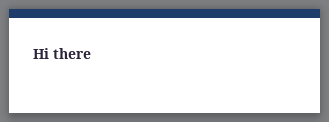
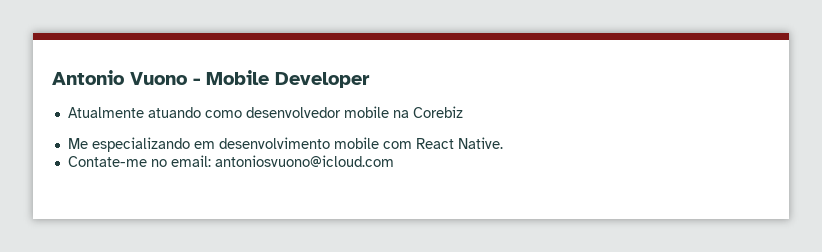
[33,48,91,59] Hi there -> [52,70,370,88] [67,106,463,118] [67,137,503,152] [67,155,394,167] Antonio Vuono - Mobile Developer // Atualmente atuando como desenvolvedor mobile na Corebiz // Me especializando em desenvolvimento mobile com React Native. // Contate-me no email: antoniosvuono@icloud.com

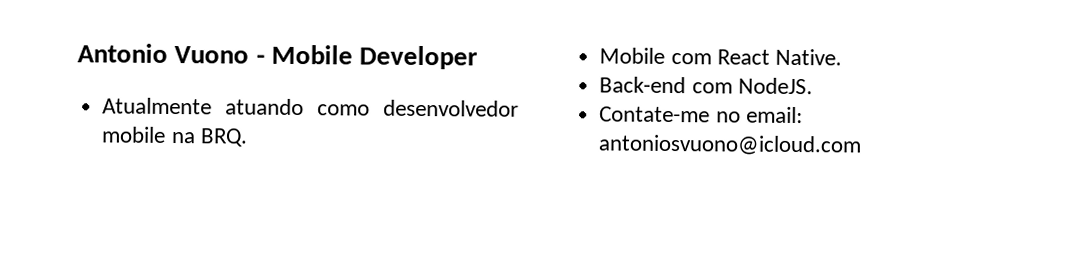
[412,106,463,118] [67,137,379,152] Corebiz // Me especializando em desenvolvimento mobile -> [199,128,248,147] [599,47,666,64] BRQ. // Mobile
(503, 143) none -> [599,76,813,95] // Back-end com NodeJS.

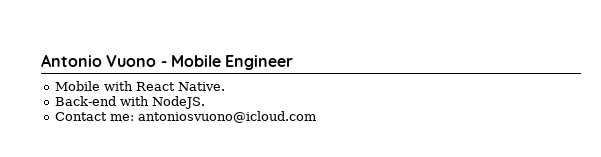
[359,45,479,70] [102,97,519,117] [101,126,248,147] [599,47,712,65] Developer // Atualmente atuando como desenvolvedor mobile na BRQ. // Mobile com -> [225,55,294,70] [54,81,133,91] Engineer // Mobile with
[691,82,733,94] com -> [119,96,149,106] with
[599,106,803,124] Contate-me no email: -> [54,112,134,121] Contact me:

